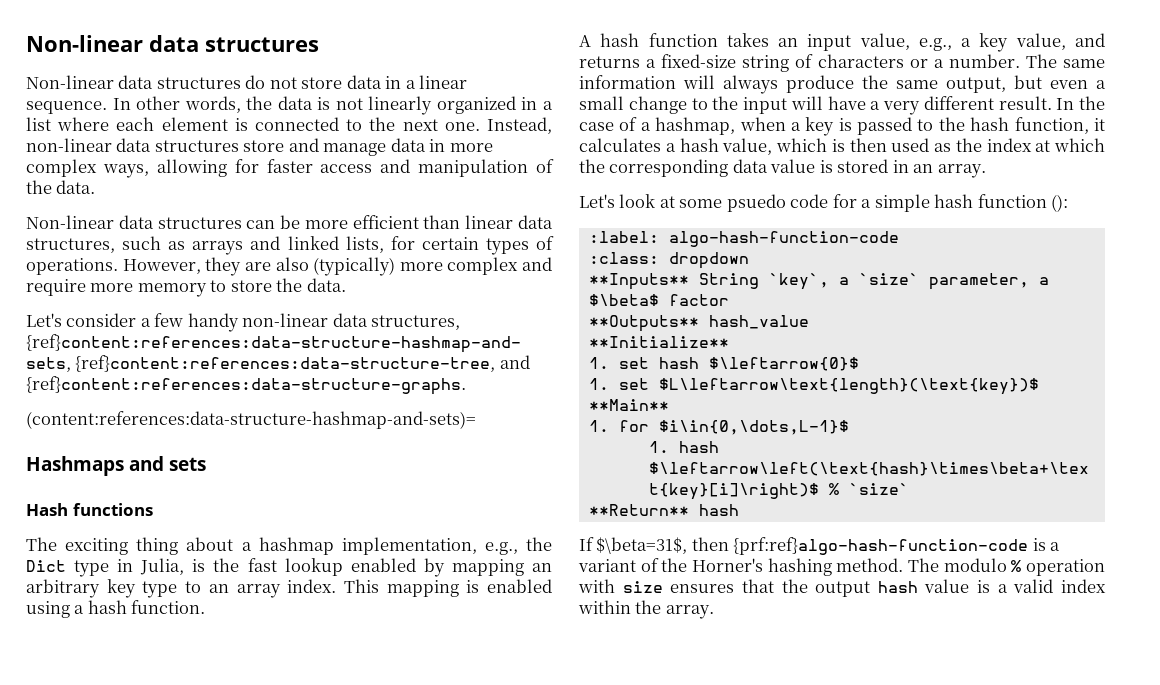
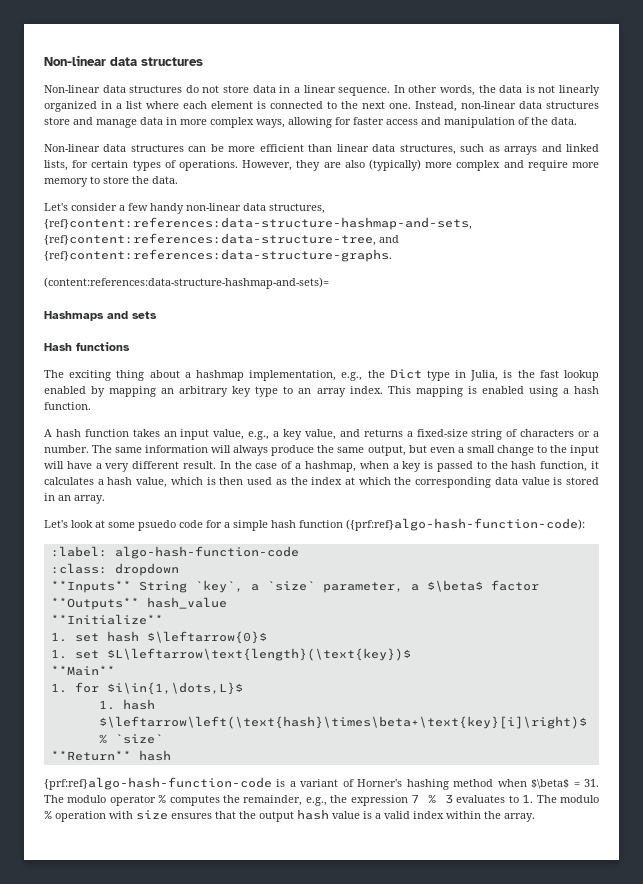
[1051,194,1069,212] (): -> [346,518,585,531] ({prf:ref}algo-hash-function-code):
[658,420,849,435] $i\in{0,\dots,L-1}$ -> [106,682,243,695] $i\in{1,\dots,L}$
[579,537,729,554] If $\beta=31$, then -> (171, 755) none
[661,558,688,572] the -> (354, 783) none
[836,558,904,572] method. -> [453,779,599,789] [44,794,534,806] method when $\beta$ = 31. The modulo operator % computes the remainder, e.g., the expression 7 % 3 evaluates to 1.

